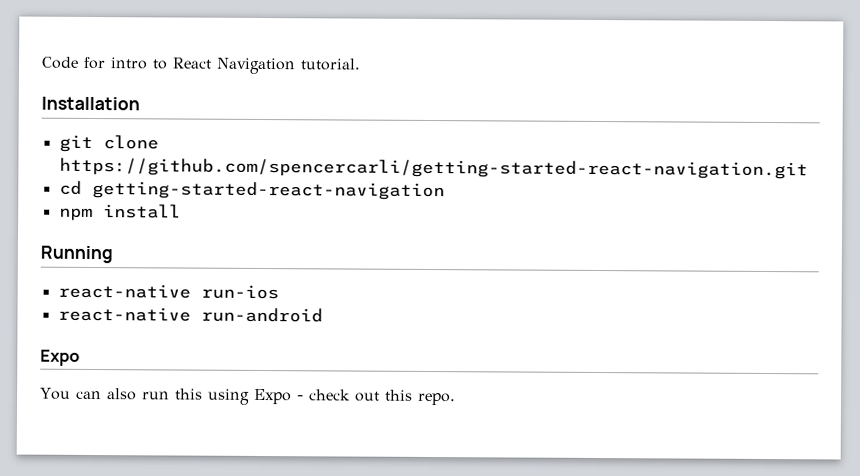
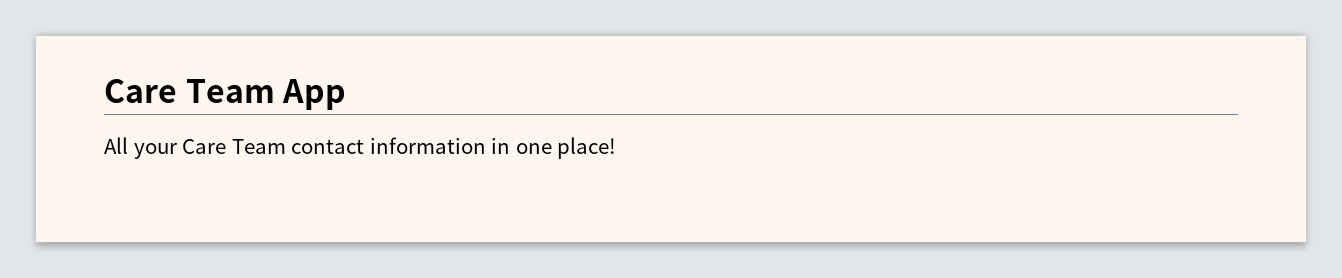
[41,56,361,75] [41,96,140,111] [58,134,159,152] [58,157,808,180] [58,180,445,201] [58,204,181,221] [40,245,113,264] [57,283,279,300] [57,306,323,323] [40,349,80,366] [40,387,456,406] Code for intro to React Navigation tutorial. // Installation // git clone https://github.com/spencercarli/getting-started-react-navigation.git // cd getting-started-react-navigation // npm install // Running // react-native run-ios // react-native run-android // Expo // You can also run this using Expo - check out this repo. -> [104,79,347,110] [104,137,617,159] Care Team App // All your Care Team contact information in one place!

